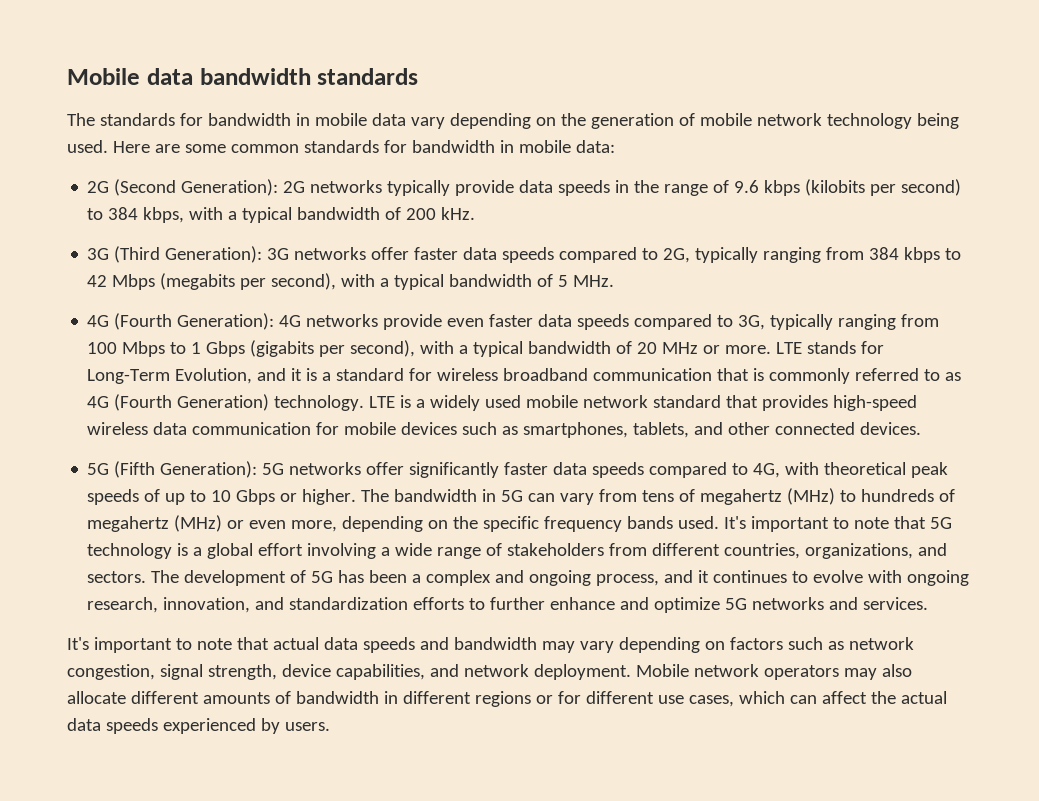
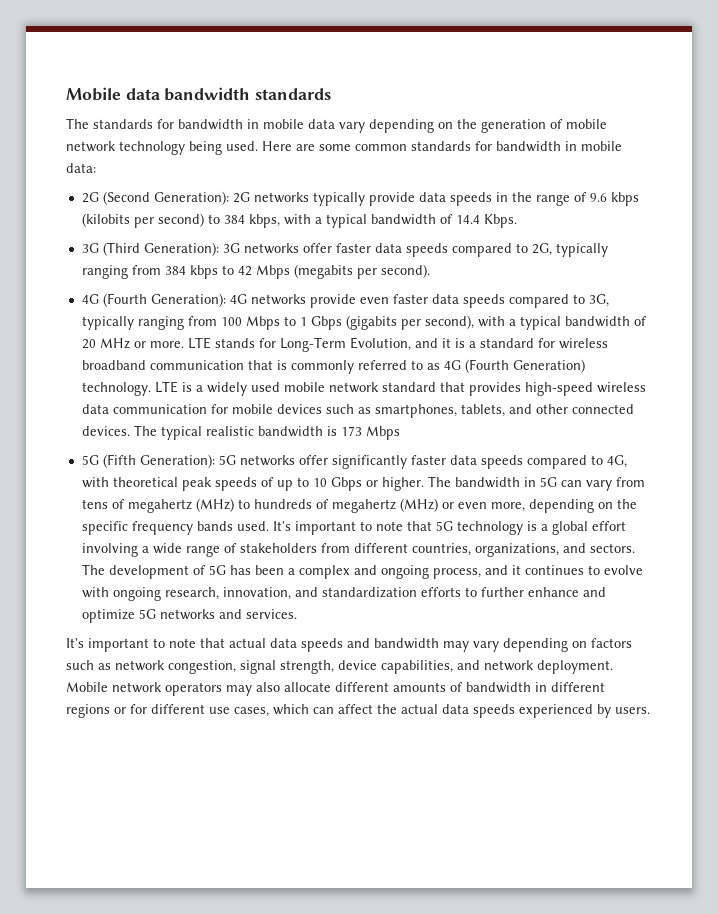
[406,207,476,220] 200 kHz. -> [455,214,517,228] 14.4 Kbps.
[271,273,615,290] second), with a typical bandwidth of 5 MHz. -> [380,264,430,278] second).
(922, 428) none -> [133,425,400,440] The typical realistic bandwidth is 173 Mbps

